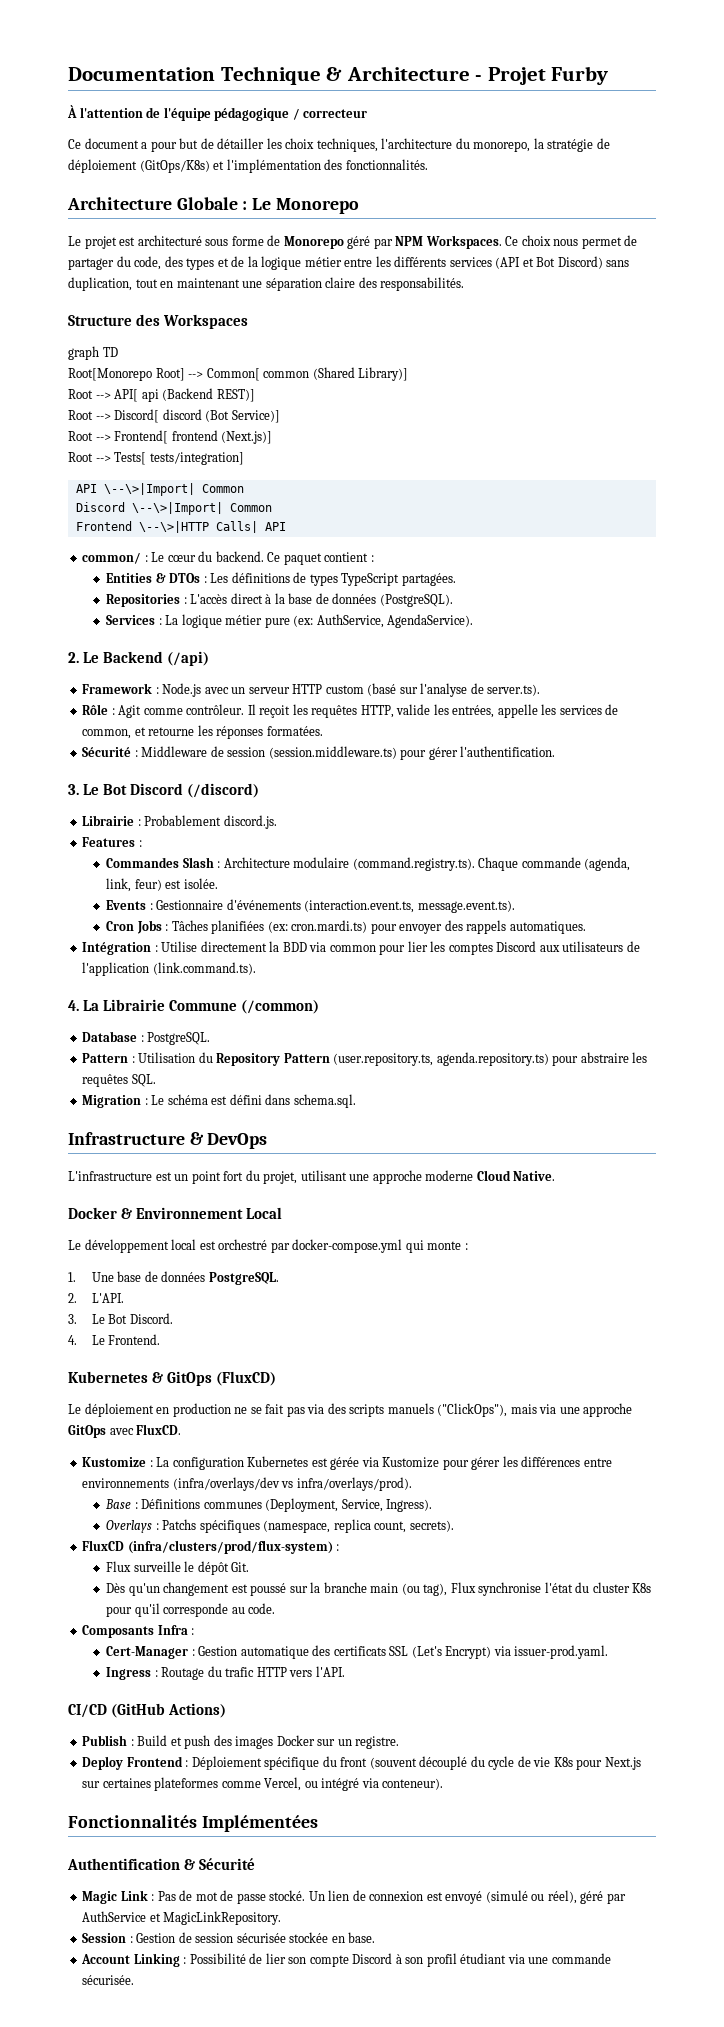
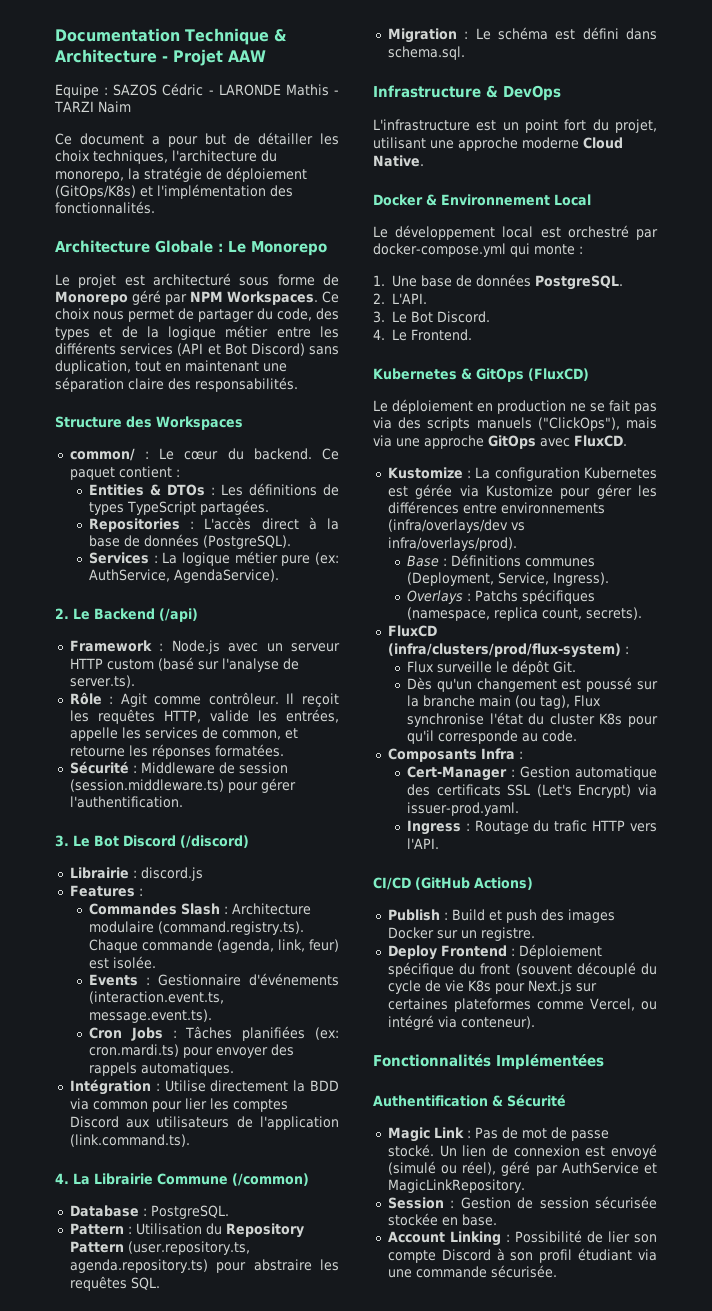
[551,66,609,85] [67,105,368,121] Furby // À l'attention de l'équipe pédagogique / correcteur -> [228,50,266,62] [55,83,339,98] [54,101,131,113] AAW // Equipe : SAZOS Cédric - LARONDE Mathis - TARZI Naim
[68,346,118,360] [68,367,409,381] [68,388,255,402] [68,409,280,423] [68,430,273,444] [68,452,244,465] [75,483,244,496] [75,502,272,515] [75,521,286,533] // graph TD // Root[Monorepo Root] --> Common[ common (Shared Library)] // Root --> API[ api (Backend REST)] // Root --> Discord[ discord (Bot Service)] // Root --> Frontend[ frontend (Next.js)] // Root --> Tests[ tests/integration] // API \--\>|Import| Common // Discord \--\>|Import| Common // Frontend \--\>|HTTP Calls| API -> (243, 423) none
[144,815,277,829] Probablement discord.js. -> [140,867,203,881] discord.js

